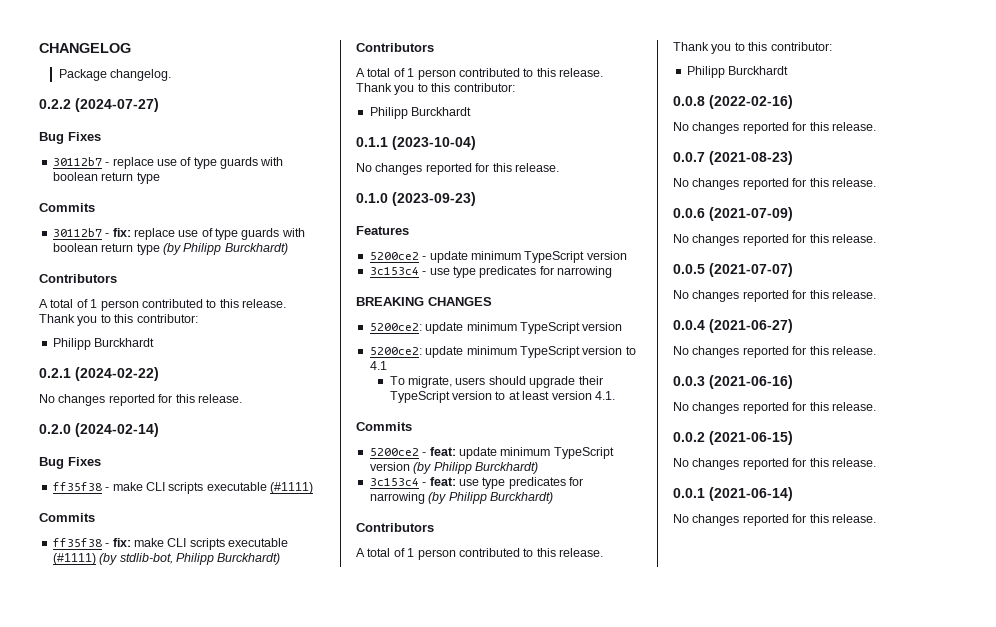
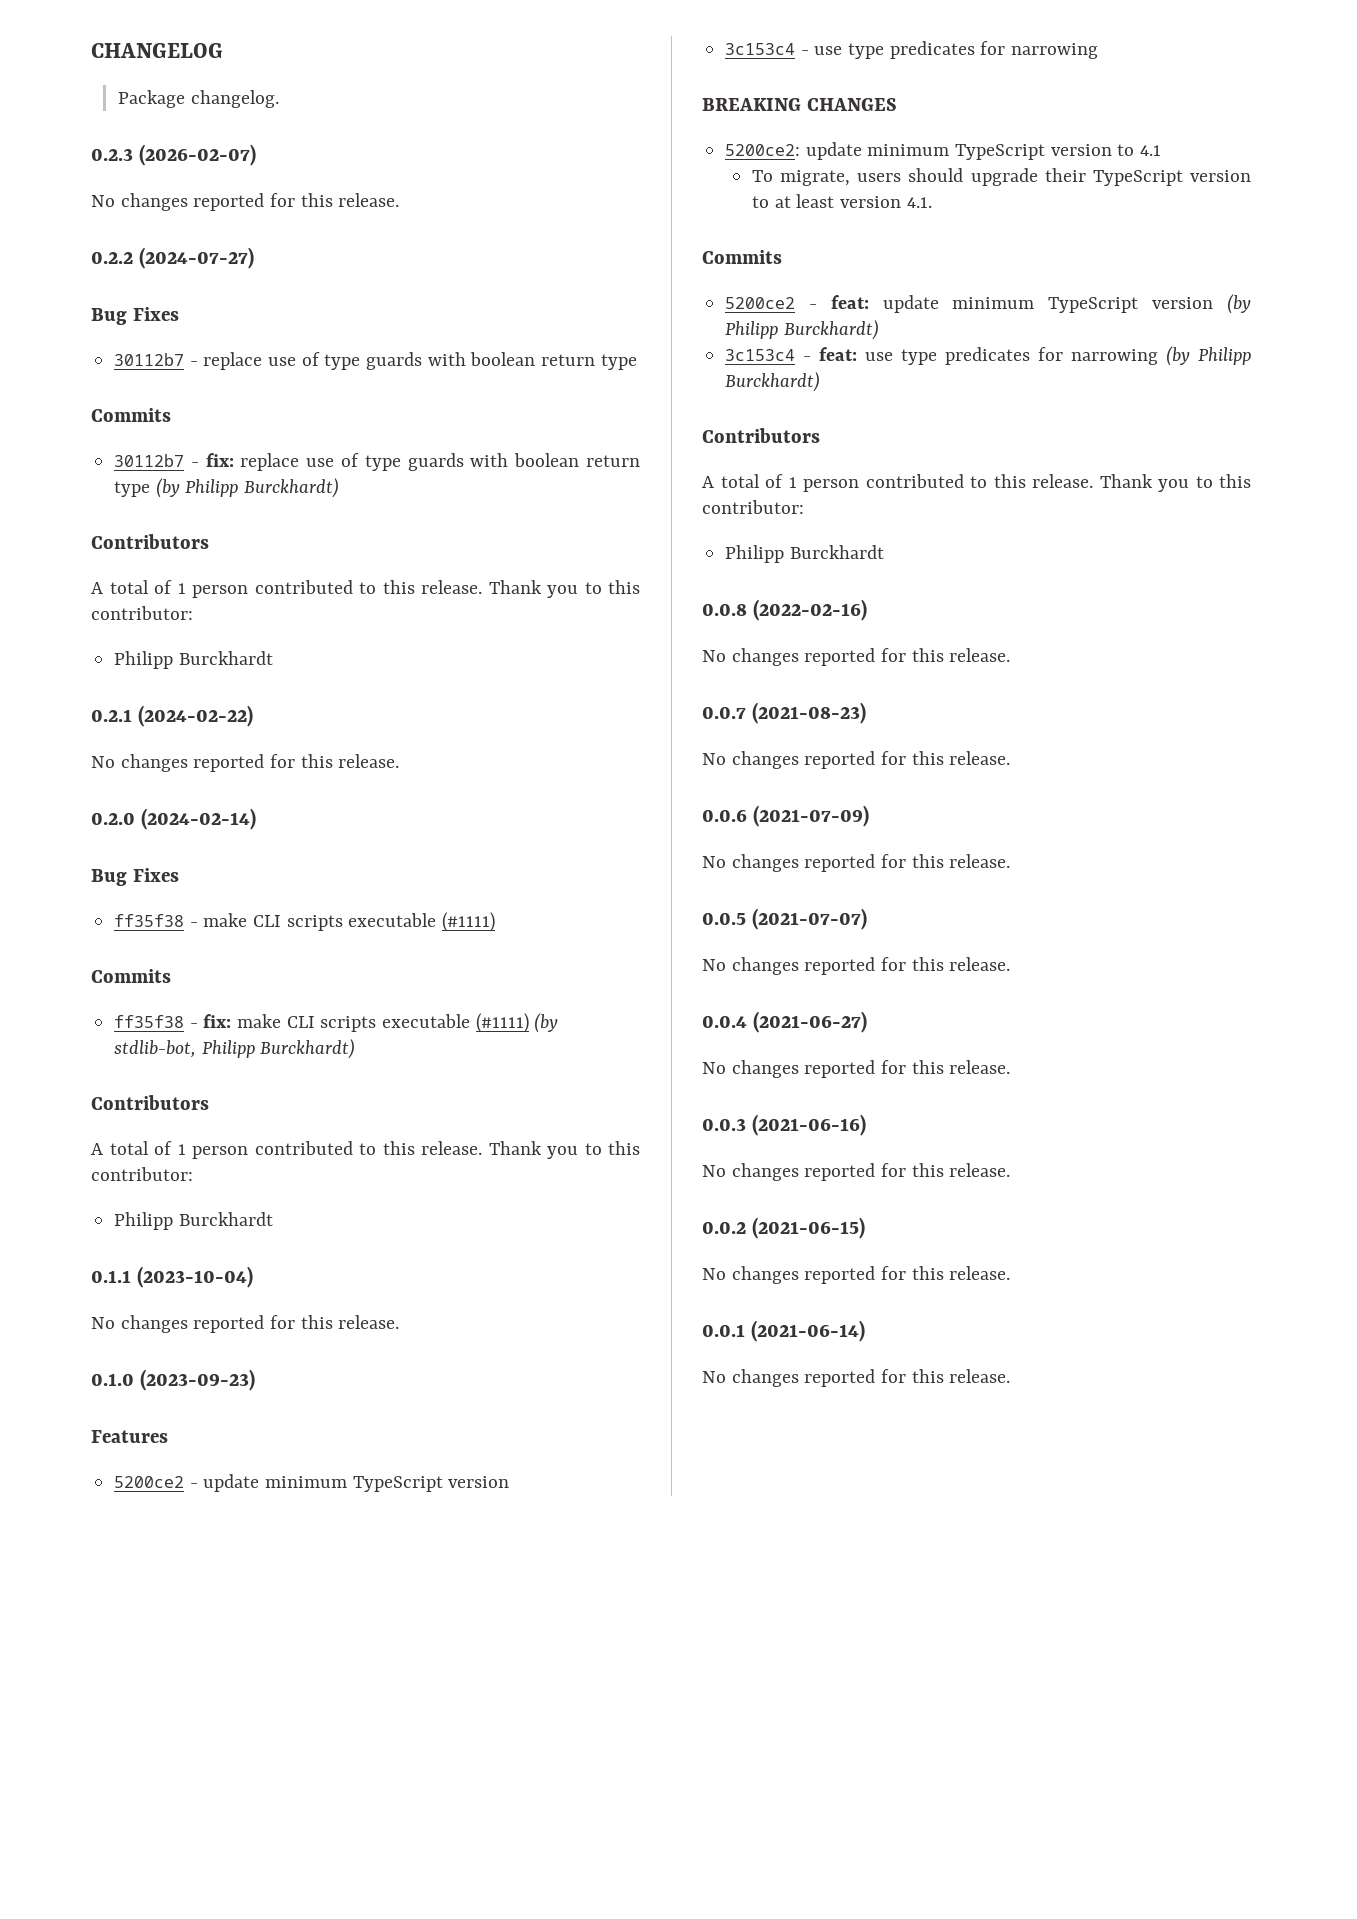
(172, 75) none -> [91,144,257,166] [91,193,400,211] // 0.2.3 (2026-02-07) // No changes reported for this release.
[369,346,623,358] // 5200ce2: update minimum TypeScript version -> (1112, 150) none

